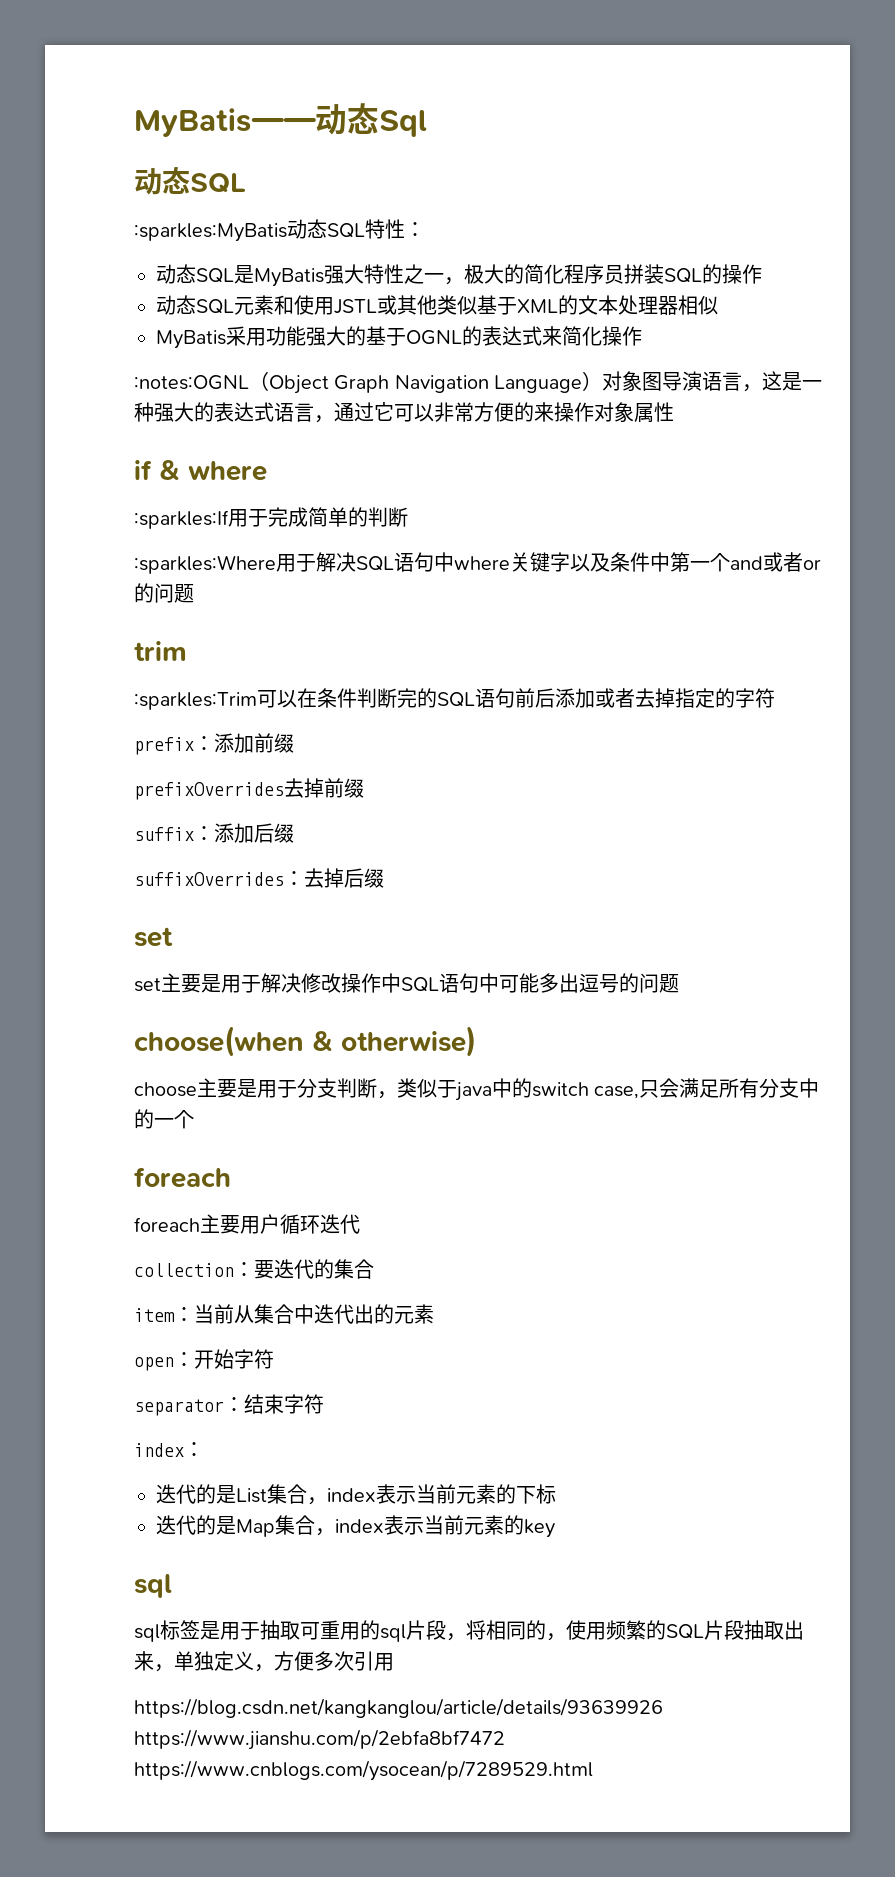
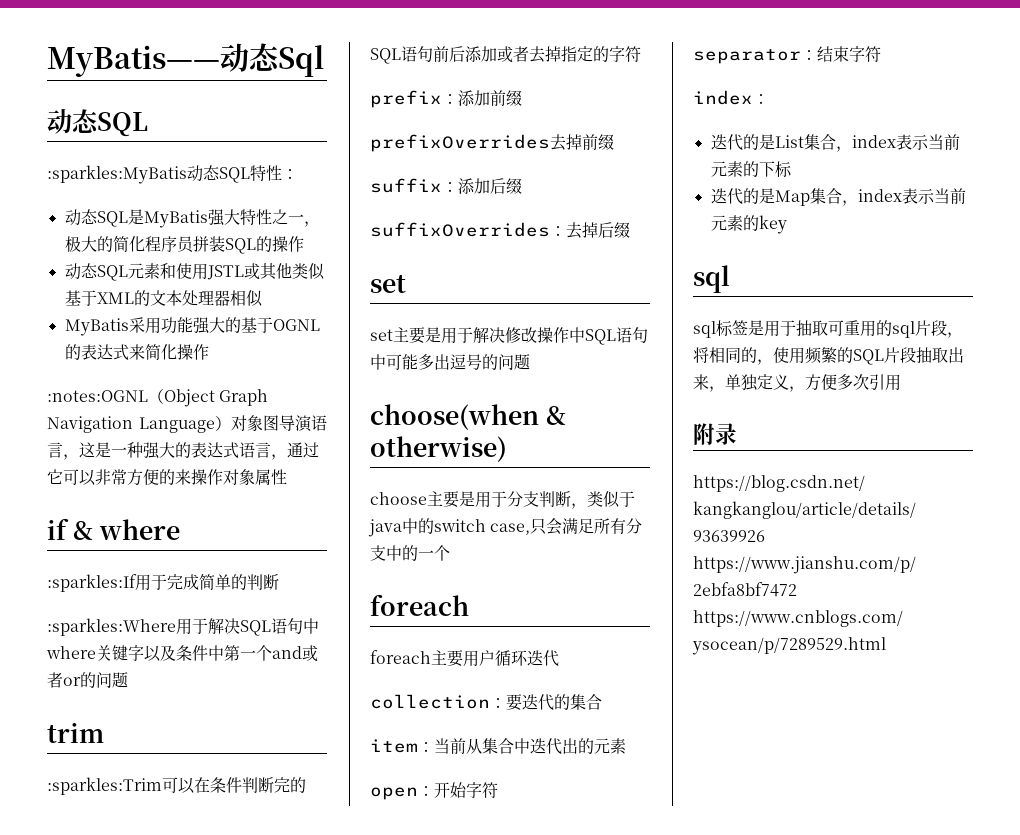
(394, 1662) none -> [693,423,737,445] // 附录

